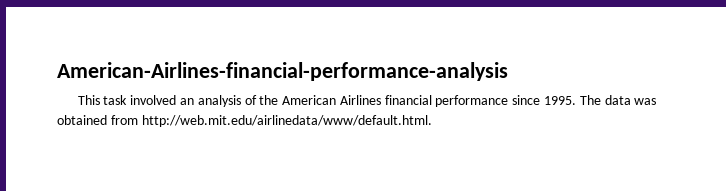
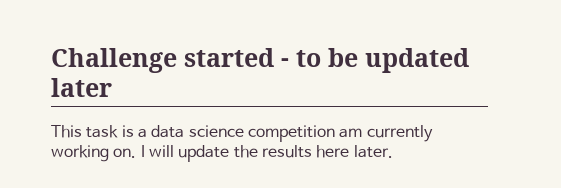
[57,62,508,81] [77,95,657,107] [57,115,432,127] American-Airlines-financial-performance-analysis // This task involved an analysis of the American Airlines financial performance since 1995. The data was obtained from http://web.mit.edu/airlinedata/www/default.html. -> [51,48,469,73] [51,78,112,97] [51,125,433,142] [51,145,393,162] Challenge started - to be updated later // This task is a data science competition am currently working on. I will update the results here later.

